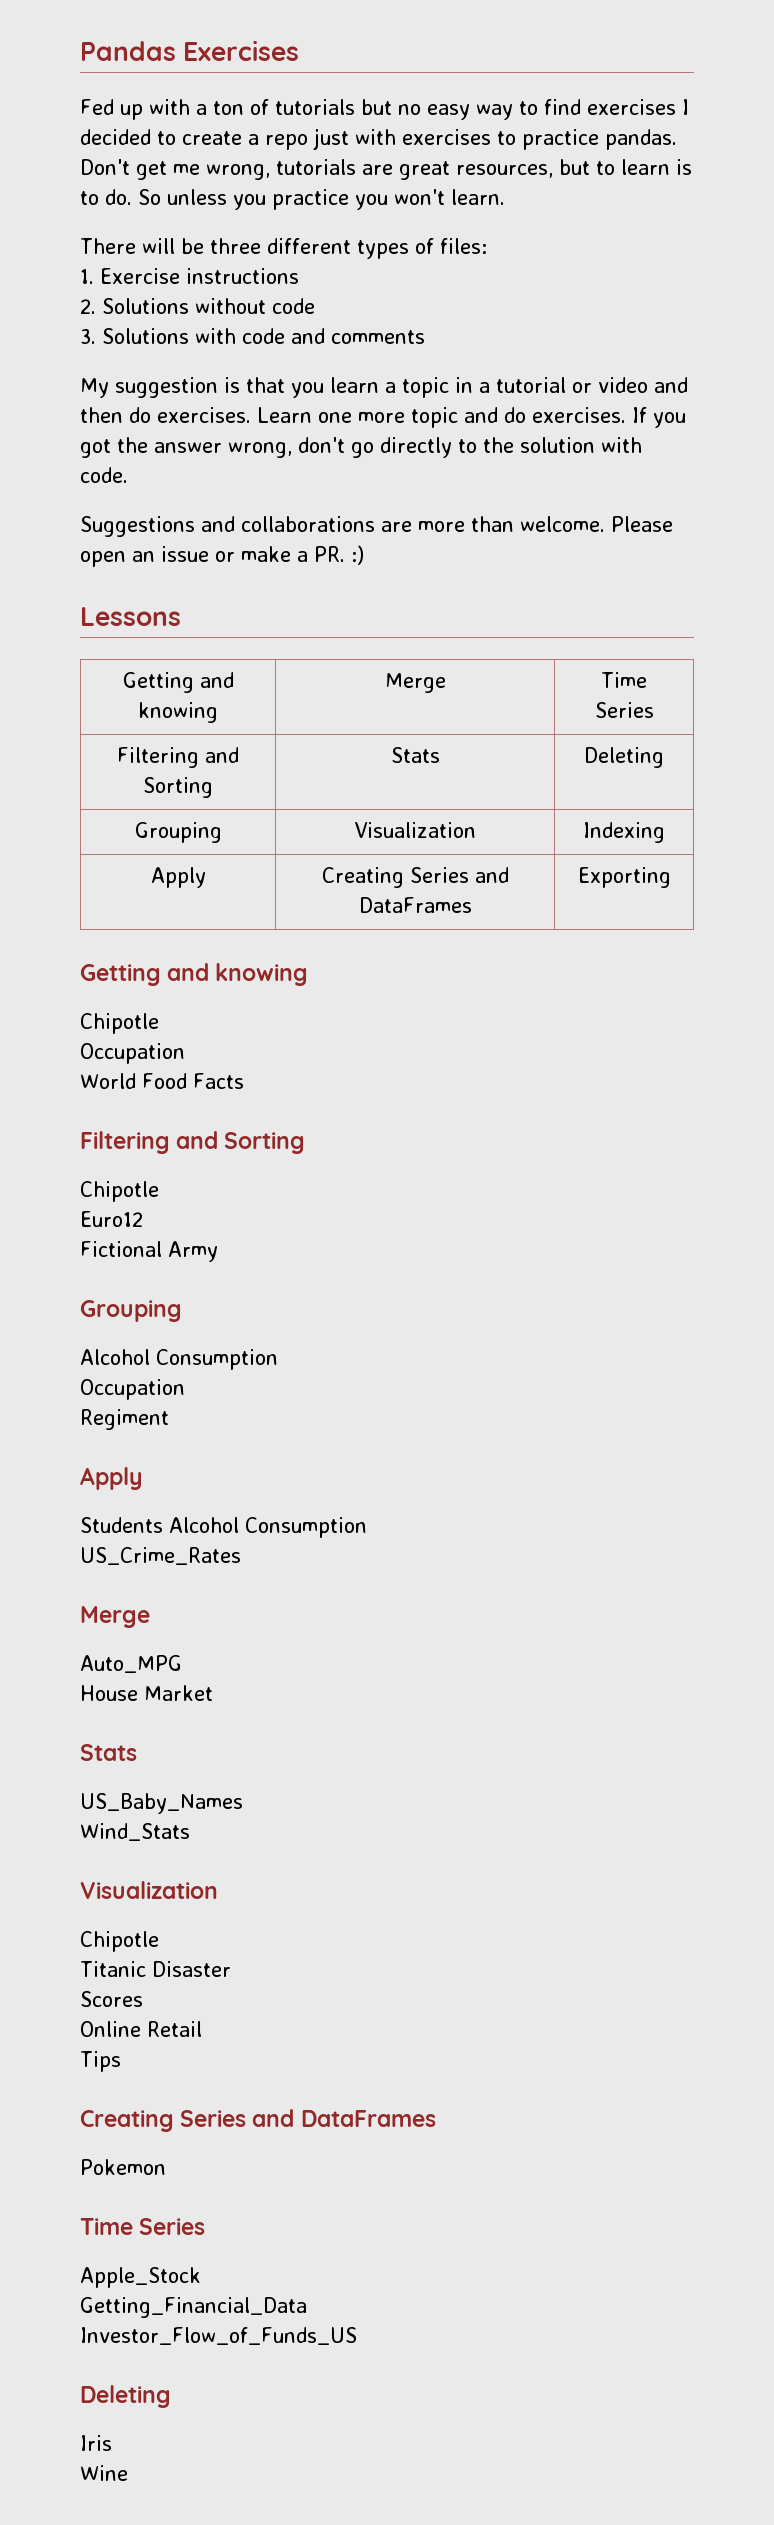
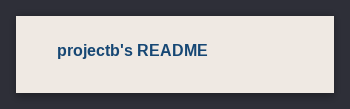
[80,40,300,61] [80,99,689,120] [80,128,677,150] [80,159,692,180] [80,189,505,210] [80,238,487,259] [80,268,299,284] [80,298,315,314] [80,328,425,344] [80,377,688,398] [80,407,686,428] [80,437,642,458] [80,467,128,483] [80,516,673,537] [80,545,364,567] [80,607,181,626] [122,672,234,693] [138,702,218,723] [384,673,446,693] [601,672,647,688] [594,702,654,718] [117,747,239,768] [143,777,213,798] [390,747,440,763] [584,747,664,768] [134,822,222,843] [354,822,476,838] [583,822,665,843] [150,867,206,888] [321,867,509,888] [358,897,472,913] [577,867,671,888] [80,963,309,986] [80,1013,159,1034] [80,1043,185,1064] [80,1073,244,1089] [80,1131,306,1154] [80,1181,159,1202] [80,1211,143,1227] [80,1241,218,1262] [80,1300,182,1322] [80,1349,278,1370] [80,1379,185,1400] [80,1409,169,1430] [80,1467,143,1490] [80,1517,367,1538] [80,1547,241,1565] [80,1606,150,1628] [80,1655,182,1673] [80,1685,213,1701] [80,1744,137,1761] [80,1793,243,1814] [80,1823,190,1841] [80,1881,218,1899] [80,1931,159,1952] [80,1961,231,1977] [80,1991,143,2007] [80,2021,202,2037] [80,2051,121,2072] [80,2109,436,2132] [80,2159,166,2175] [80,2218,206,2235] [80,2267,201,2288] [80,2297,307,2318] [80,2327,357,2345] [80,2385,171,2408] [80,2435,112,2451] [80,2465,128,2481] Pandas Exercises // Fed up with a ton of tutorials but no easy way to find exercises I decided to create a repo just with exercises to practice pandas. Don't get me wrong, tutorials are great resources, but to learn is to do. So unless you practice you won't learn. // There will be three different types of files: // 1. Exercise instructions // 2. Solutions without code // 3. Solutions with code and comments // My suggestion is that you learn a topic in a tutorial or video and then do exercises. Learn one more topic and do exercises. If you got the answer wrong, don't go directly to the solution with code. // Suggestions and collaborations are more than welcome. Please open an issue or make a PR. :) // Lessons // Getting and knowing | Merge | Time Series // Filtering and Sorting | Stats | Deleting // Grouping | Visualization | Indexing // Apply | Creating Series and DataFrames | Exporting // Getting and knowing // Chipotle // Occupation // World Food Facts // Filtering and Sorting // Chipotle // Euro12 // Fictional Army // Grouping // Alcohol Consumption // Occupation // Regiment // Apply // Students Alcohol Consumption // US_Crime_Rates // Merge // Auto_MPG // House Market // Stats // US_Baby_Names // Wind_Stats // Visualization // Chipotle // Titanic Disaster // Scores // Online Retail // Tips // Creating Series and DataFrames // Pokemon // Time Series // Apple_Stock // Getting_Financial_Data // Investor_Flow_of_Funds_US // Deleting // Iris // Wine -> [57,44,209,59] projectb's README

